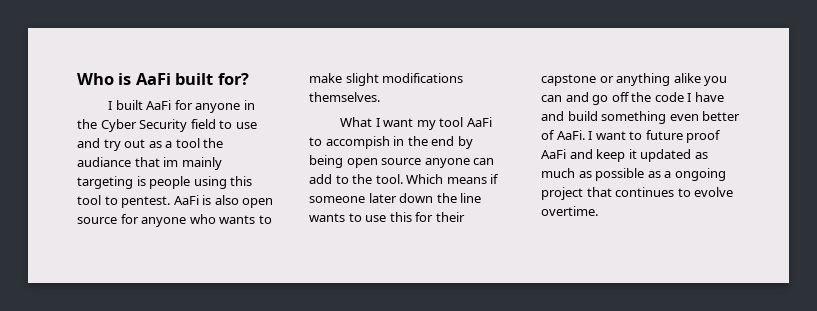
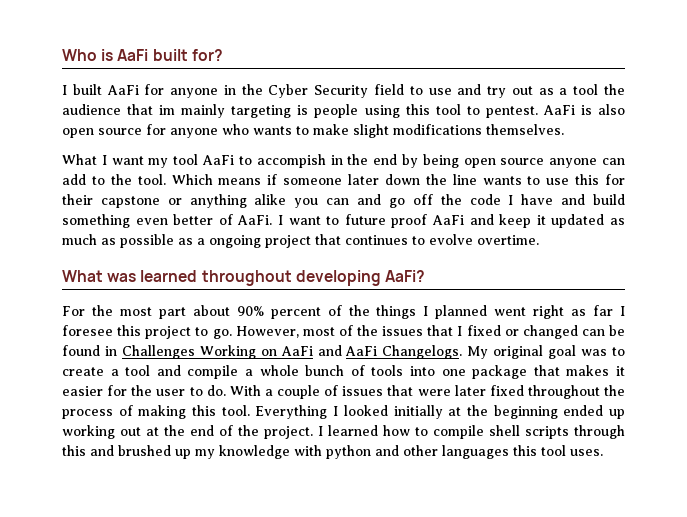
[77,157,131,167] audiance -> [62,104,121,115] audience
(598, 211) none -> [62,270,425,286] [62,305,625,319] [62,325,625,339] [62,345,625,359] [62,365,626,379] [62,385,625,399] [62,405,625,419] [62,425,625,439] [62,445,603,459] // What was learned throughout developing AaFi? // For the most part about 90% percent of the things I planned went right as far I foresee this project to go. However, most of the issues that I fixed or changed can be found in Challenges Working on AaFi and AaFi Changelogs. My original goal was to create a tool and compile a whole bunch of tools into one package that makes it easier for the user to do. With a couple of issues that were later fixed throughout the process of making this tool. Everything I looked initially at the beginning ended up working out at the end of the project. I learned how to compile shell scripts through this and brushed up my knowledge with python and other languages this tool uses.

